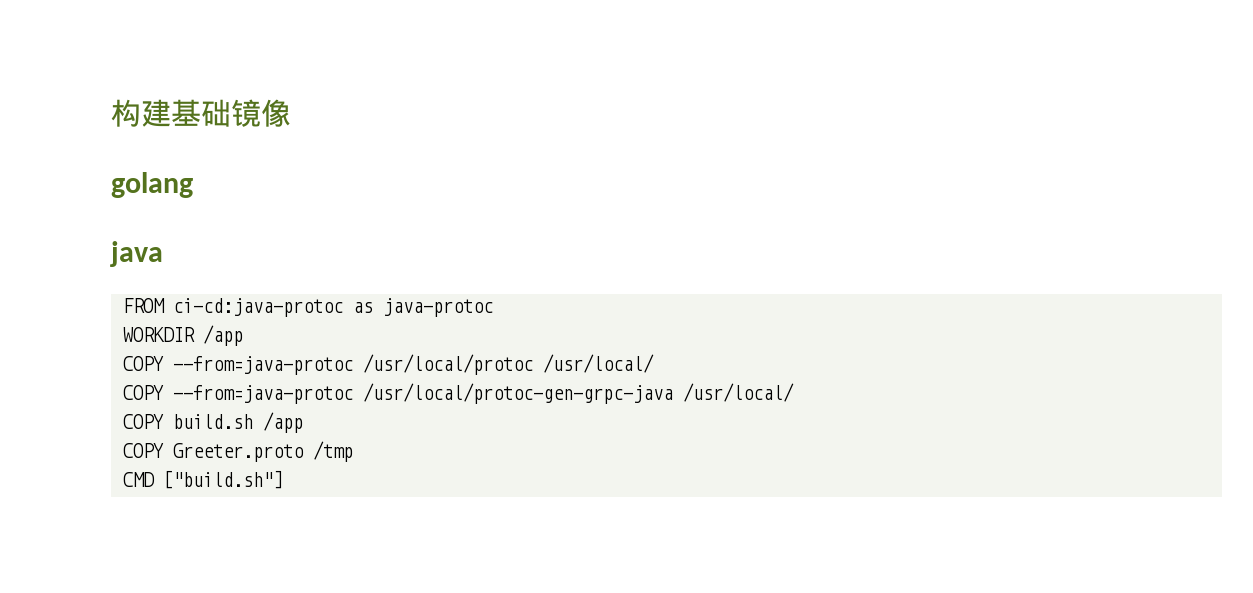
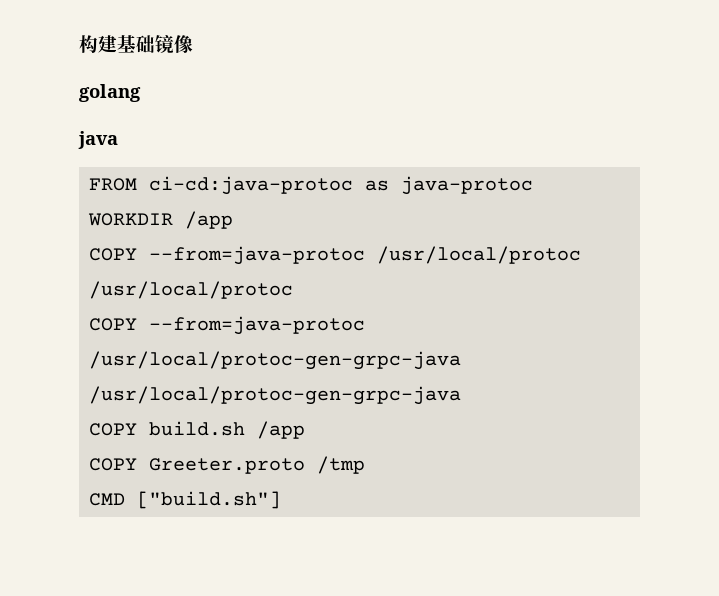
[543,354,655,373] /usr/local/ -> [88,281,293,299] /usr/local/protoc
[683,383,795,402] /usr/local/ -> [88,386,461,405] /usr/local/protoc-gen-grpc-java

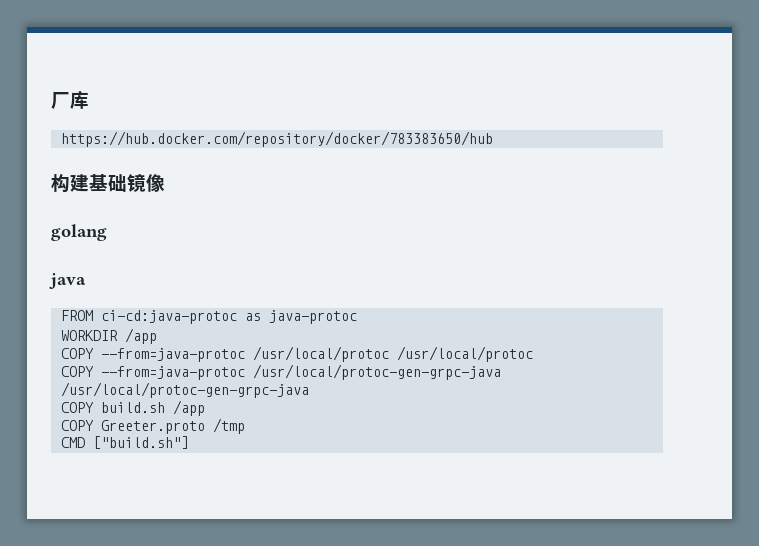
(79, 44) none -> [51,91,89,109] [61,131,494,147] 厂库 // https://hub.docker.com/repository/docker/783383650/hub //

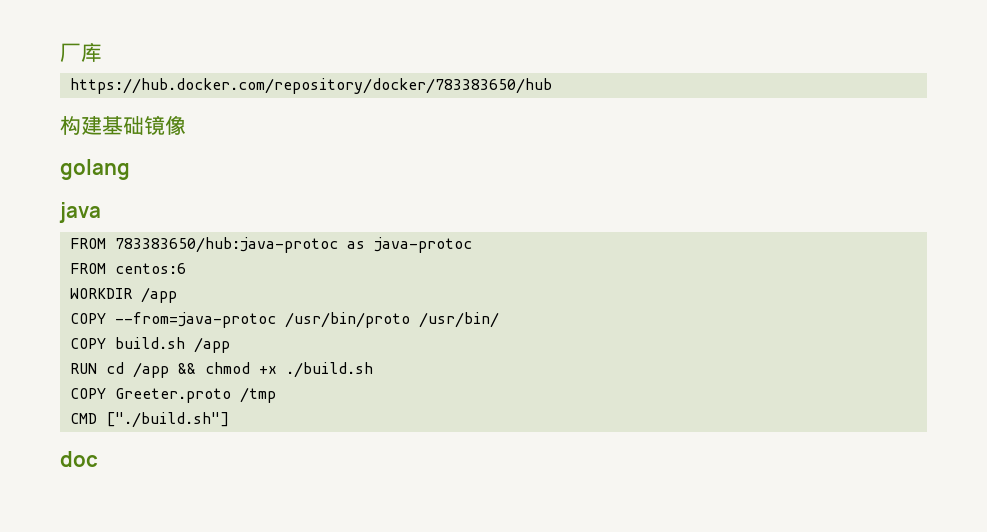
[101,310,238,324] ci-cd:java-protoc -> [114,237,338,253] 783383650/hub:java-protoc
(358, 317) none -> [69,263,186,274] // FROM centos:6
[253,346,534,362] [61,364,502,380] [61,382,310,398] [61,400,206,416] /usr/local/protoc /usr/local/protoc // COPY --from=java-protoc /usr/local/protoc-gen-grpc-java /usr/local/protoc-gen-grpc-java // COPY build.sh /app -> [284,312,499,328] [69,337,230,353] [69,362,373,378] /usr/bin/proto /usr/bin/ // COPY build.sh /app // RUN cd /app && chmod +x ./build.sh
[93,436,190,449] ["build.sh"] -> [105,412,229,428] [60,451,98,467] ["./build.sh"] // doc

